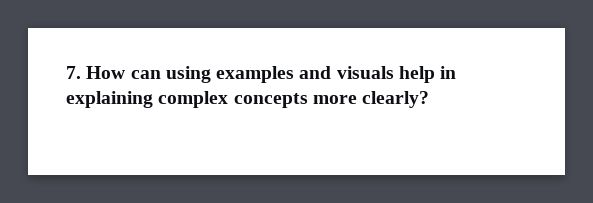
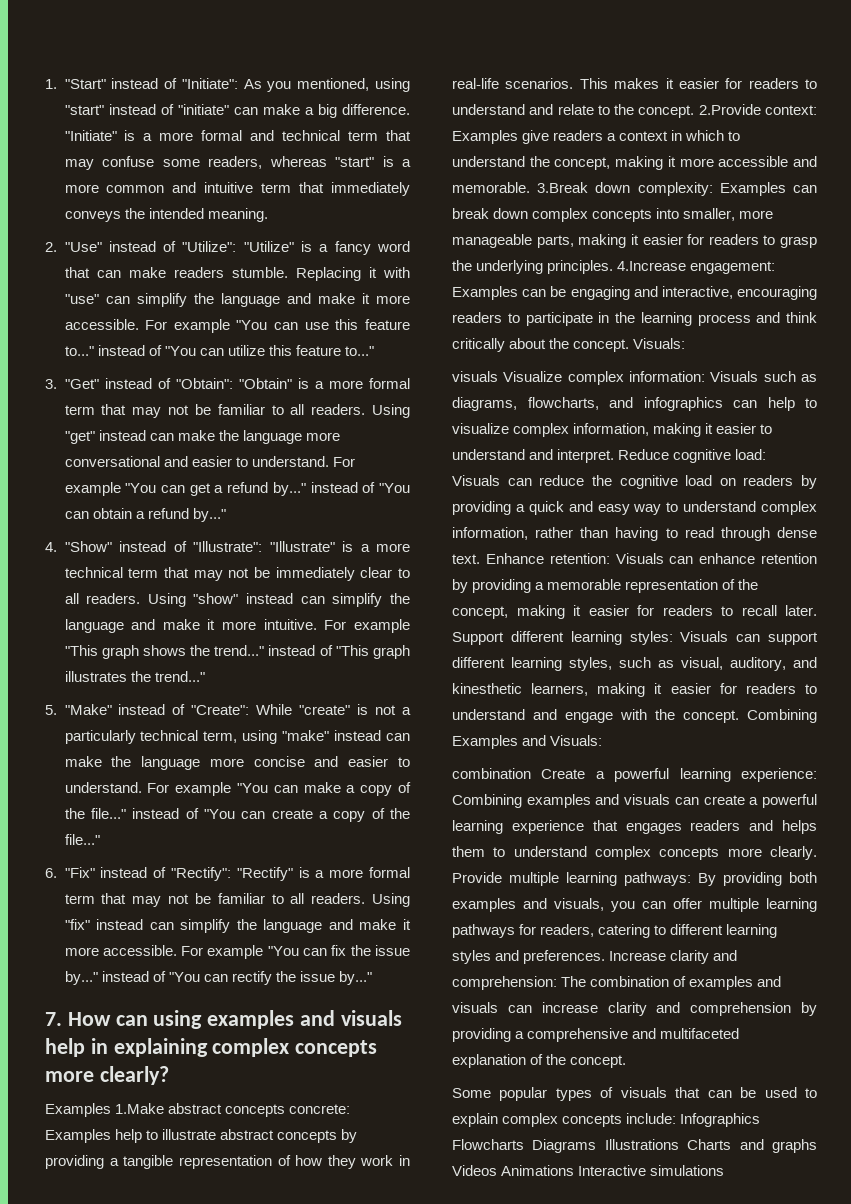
(66, 72) none -> [45,78,410,92] [64,104,410,118] [64,130,411,141] [64,156,411,170] [64,182,410,196] [64,208,268,222] [45,241,410,255] [64,267,410,281] [64,293,410,307] [64,319,411,333] [64,345,374,356] [45,378,410,389] [64,404,410,418] [64,430,340,444] [64,456,355,467] [64,482,411,496] [64,508,226,522] [45,541,410,552] [64,567,410,581] [64,593,410,607] [64,619,411,633] [64,645,410,659] [64,671,205,682] [45,704,411,715] [64,730,410,744] [64,756,410,770] [64,782,411,796] [64,808,411,822] [64,834,100,845] [45,867,410,881] [64,893,410,907] [64,919,411,933] [64,945,410,959] [64,971,372,985] 1. "Start" instead of "Initiate": As you mentioned, using "start" instead of "initiate" can make a big difference. "Initiate" is a more formal and technical term that may confuse some readers, whereas "start" is a more common and intuitive term that immediately conveys the intended meaning. // 2. "Use" instead of "Utilize": "Utilize" is a fancy word that can make readers stumble. Replacing it with "use" can simplify the language and make it more accessible. For example "You can use this feature to..." instead of "You can utilize this feature to..." // 3. "Get" instead of "Obtain": "Obtain" is a more formal term that may not be familiar to all readers. Using "get" instead can make the language more conversational and easier to understand. For example "You can get a refund by..." instead of "You can obtain a refund by..." // 4. "Show" instead of "Illustrate": "Illustrate" is a more technical term that may not be immediately clear to all readers. Using "show" instead can simplify the language and make it more intuitive. For example "This graph shows the trend..." instead of "This graph illustrates the trend..." // 5. "Make" instead of "Create": While "create" is not a particularly technical term, using "make" instead can make the language more concise and easier to understand. For example "You can make a copy of the file..." instead of "You can create a copy of the file..." // 6. "Fix" instead of "Rectify": "Rectify" is a more formal term that may not be familiar to all readers. Using "fix" instead can simplify the language and make it more accessible. For example "You can fix the issue by..." instead of "You can rectify the issue by..." //
(430, 99) none -> [45,1103,351,1117] [45,1129,358,1143] [45,1155,410,1169] [452,78,817,89] [452,104,817,118] [452,130,741,144] [452,156,817,170] [452,182,817,196] [452,208,774,222] [452,234,817,248] [452,260,776,274] [452,286,817,300] [452,312,817,326] [452,338,686,352] [452,371,817,385] [452,397,817,411] [452,423,773,437] [452,449,767,463] [452,475,817,489] [452,501,817,515] [452,527,817,541] [452,553,817,564] [452,579,759,593] [452,605,817,619] [452,631,818,645] [452,657,817,671] [452,683,817,697] [452,709,817,723] [452,735,603,749] [452,768,817,782] [452,794,817,808] [452,820,817,834] [452,846,817,860] [452,872,817,886] [452,898,817,912] [452,924,778,938] [452,950,738,964] [452,976,782,990] [452,1002,817,1016] [452,1028,740,1042] [452,1054,627,1068] [452,1087,818,1101] [452,1113,761,1127] [452,1139,817,1153] [452,1165,725,1176] // Examples 1.Make abstract concepts concrete: Examples help to illustrate abstract concepts by providing a tangible representation of how they work in real-life scenarios. This makes it easier for readers to understand and relate to the concept. 2.Provide context: Examples give readers a context in which to understand the concept, making it more accessible and memorable. 3.Break down complexity: Examples can break down complex concepts into smaller, more manageable parts, making it easier for readers to grasp the underlying principles. 4.Increase engagement: Examples can be engaging and interactive, encouraging readers to participate in the learning process and think critically about the concept. Visuals: // visuals Visualize complex information: Visuals such as diagrams, flowcharts, and infographics can help to visualize complex information, making it easier to understand and interpret. Reduce cognitive load: Visuals can reduce the cognitive load on readers by providing a quick and easy way to understand complex information, rather than having to read through dense text. Enhance retention: Visuals can enhance retention by providing a memorable representation of the concept, making it easier for readers to recall later. Support different learning styles: Visuals can support different learning styles, such as visual, auditory, and kinesthetic learners, making it easier for readers to understand and engage with the concept. Combining Examples and Visuals: // combination Create a powerful learning experience: Combining examples and visuals can create a powerful learning experience that engages readers and helps them to understand complex concepts more clearly. Provide multiple learning pathways: By providing both examples and visuals, you can offer multiple learning pathways for readers, catering to different learning styles and preferences. Increase clarity and comprehension: The combination of examples and visuals can increase clarity and comprehension by providing a comprehensive and multifaceted explanation of the concept. // Some popular types of visuals that can be used to explain complex concepts include: Infographics Flowcharts Diagrams Illustrations Charts and graphs Videos Animations Interactive simulations

